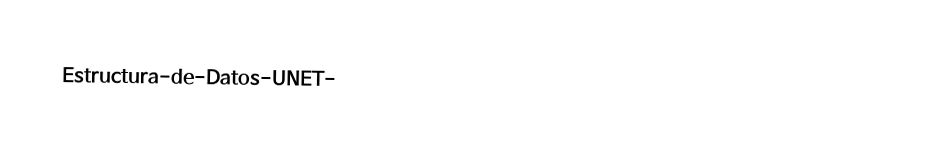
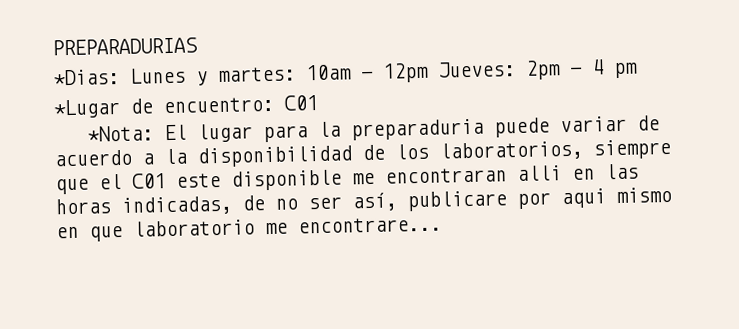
[61,67,337,88] Estructura-de-Datos-UNET- -> [52,37,198,56] [53,59,638,86] [53,95,318,119] [86,115,660,143] [54,138,671,168] [55,163,639,195] [55,186,672,216] [56,216,442,242] PREPARADURIAS // *Dias: Lunes y martes: 10am - 12pm Jueves: 2pm - 4 pm // *Lugar de encuentro: C01 // *Nota: El lugar para la preparaduria puede variar de acuerdo a la disponibilidad de los laboratorios, siempre que el C01 este disponible me encontraran alli en las horas indicadas, de no ser así, publicare por aqui mismo en que laboratorio me encontrare...

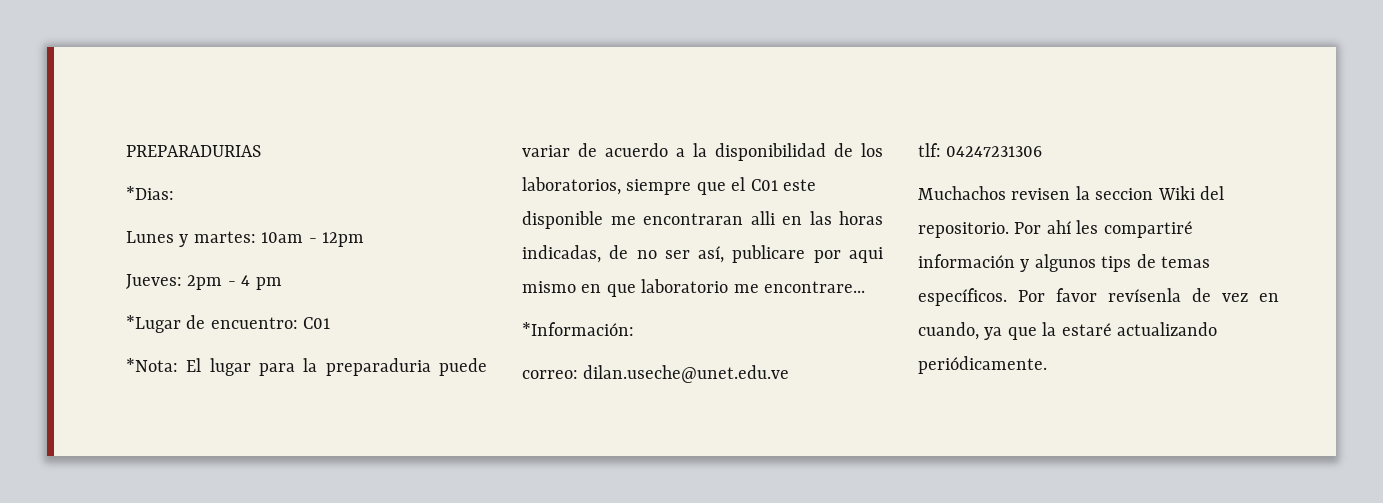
(120, 77) none -> (174, 193) //
(429, 72) none -> (364, 239) //
(442, 225) none -> [522,322,634,336] [522,365,790,383] [918,143,1043,157] [918,186,1224,200] [918,220,1193,238] [918,254,1210,272] [918,288,1279,306] [918,322,1217,340] [918,356,1047,374] // *Información: // correo: dilan.useche@unet.edu.ve // tlf: 04247231306 // Muchachos revisen la seccion Wiki del repositorio. Por ahí les compartiré información y algunos tips de temas específicos. Por favor revísenla de vez en cuando, ya que la estaré actualizando periódicamente.

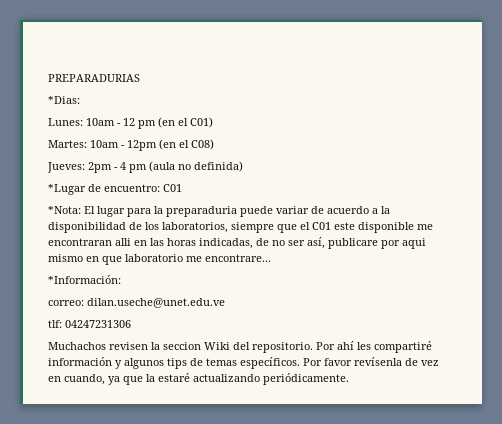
[126,231,256,247] Lunes y martes: -> [48,117,213,129] [48,140,87,148] Lunes: 10am - 12 pm (en el C01) // Martes:
(364, 239) none -> [159,139,214,150] (en el C08)
(282, 283) none -> [149,161,243,172] (aula no definida)

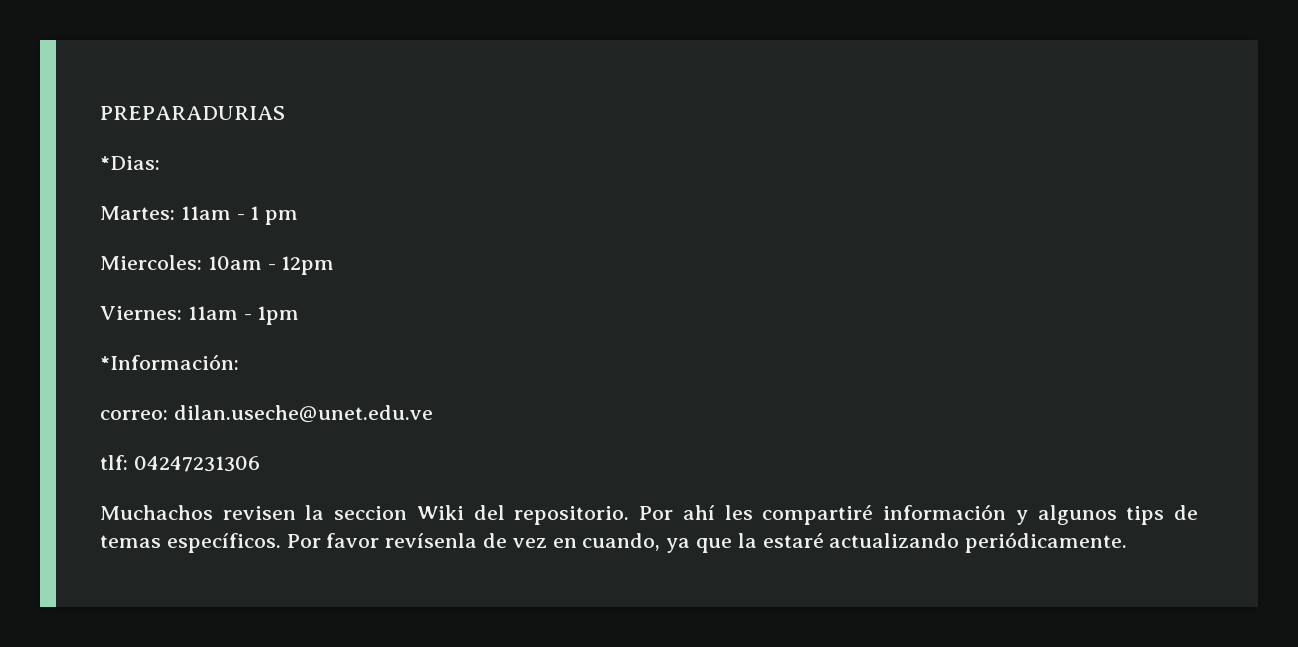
[48,117,213,129] [48,139,214,151] [47,161,243,173] [48,184,182,195] [48,206,390,217] [48,222,433,233] [48,237,426,249] [48,254,271,265] Lunes: 10am - 12 pm (en el C01) // Martes: 10am - 12pm (en el C08) // Jueves: 2pm - 4 pm (aula no definida) // *Lugar de encuentro: C01 // *Nota: El lugar para la preparaduria puede variar de acuerdo a la disponibilidad de los laboratorios, siempre que el C01 este disponible me encontraran alli en las horas indicadas, de no ser así, publicare por aqui mismo en que laboratorio me encontrare... -> [100,206,299,225] [100,255,335,275] [100,306,300,325] Martes: 11am - 1 pm // Miercoles: 10am - 12pm // Viernes: 11am - 1pm

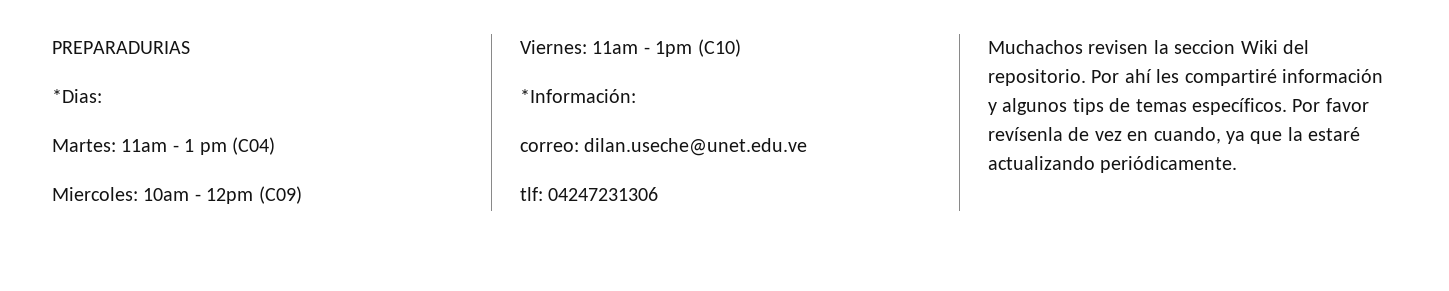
(299, 217) none -> [232,137,275,155] (C04)
(335, 265) none -> [258,186,302,204] (C09)
(300, 315) none -> [697,39,741,57] (C10)

